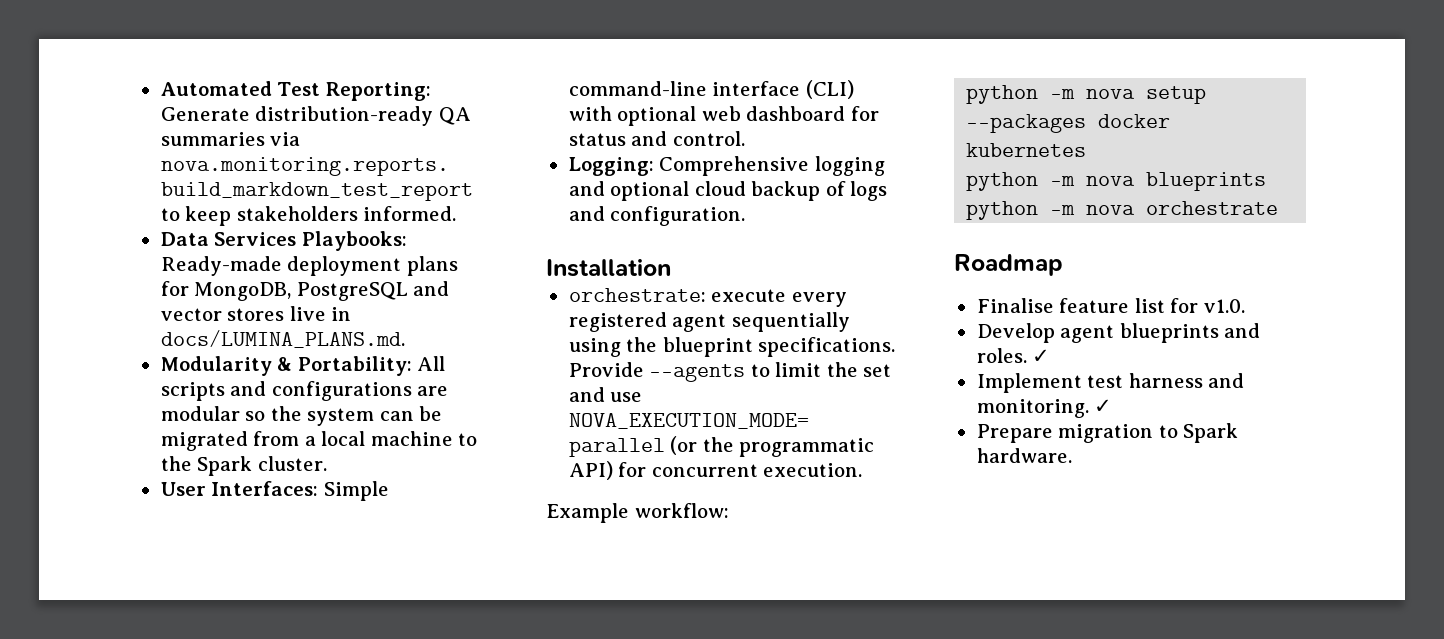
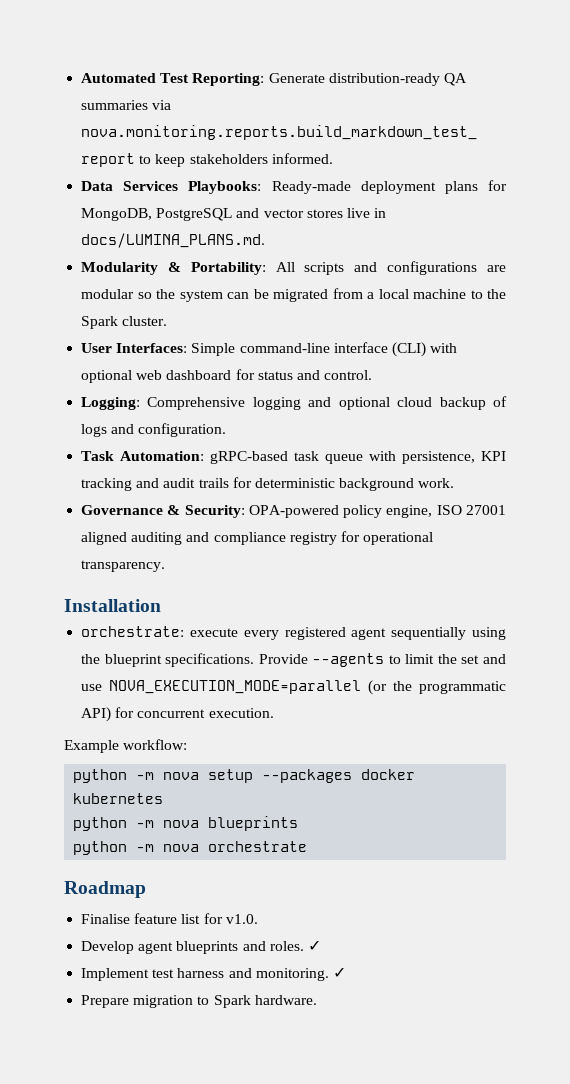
(746, 216) none -> [81,451,506,464] [81,477,455,491] [81,505,506,518] [81,531,434,545] [81,560,166,572] // Task Automation: gRPC-based task queue with persistence, KPI tracking and audit trails for deterministic background work. // Governance & Security: OPA-powered policy engine, ISO 27001 aligned auditing and compliance registry for operational transparency.

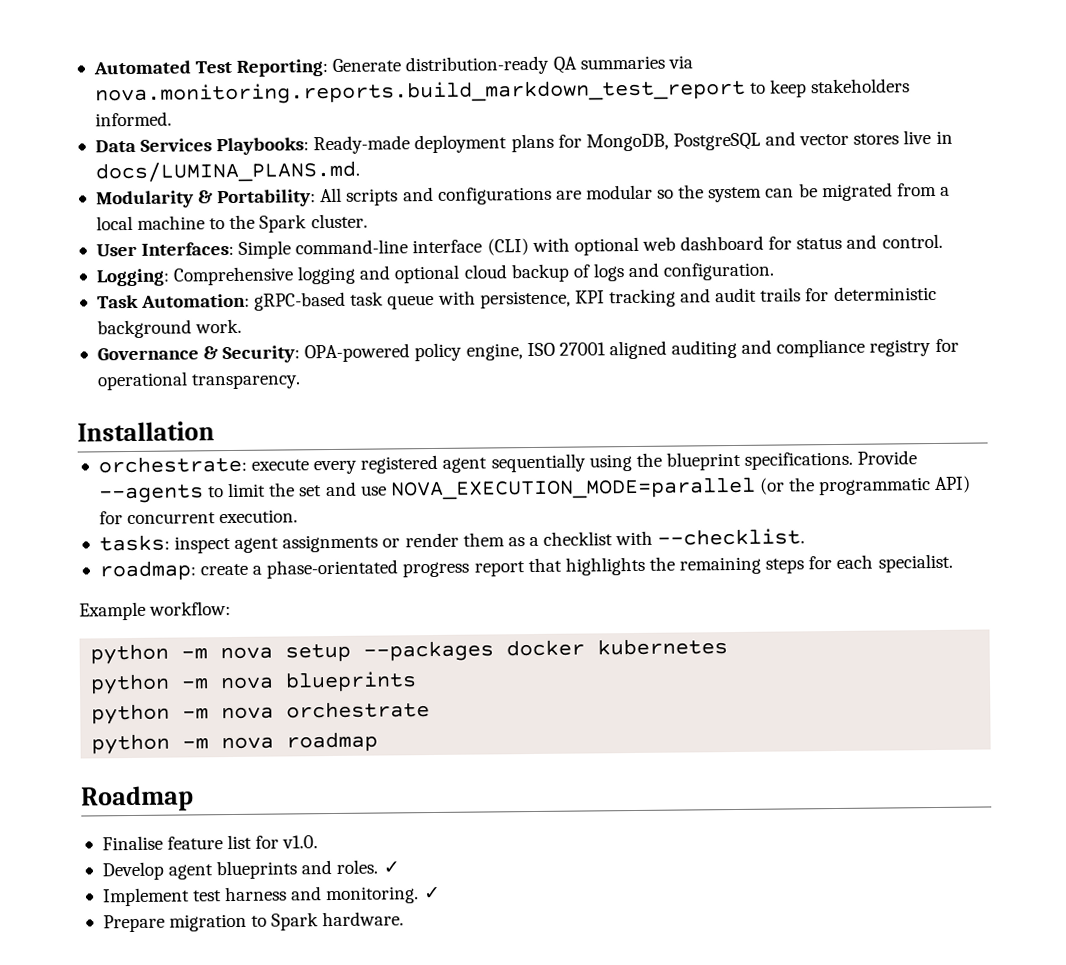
(274, 713) none -> [98,528,806,554] [98,553,953,582] // tasks: inspect agent assignments or render them as a checklist with --checklist. // roadmap: create a phase-orientated progress report that highlights the remaining steps for each specialist.
(308, 846) none -> [91,731,379,755] // python -m nova roadmap

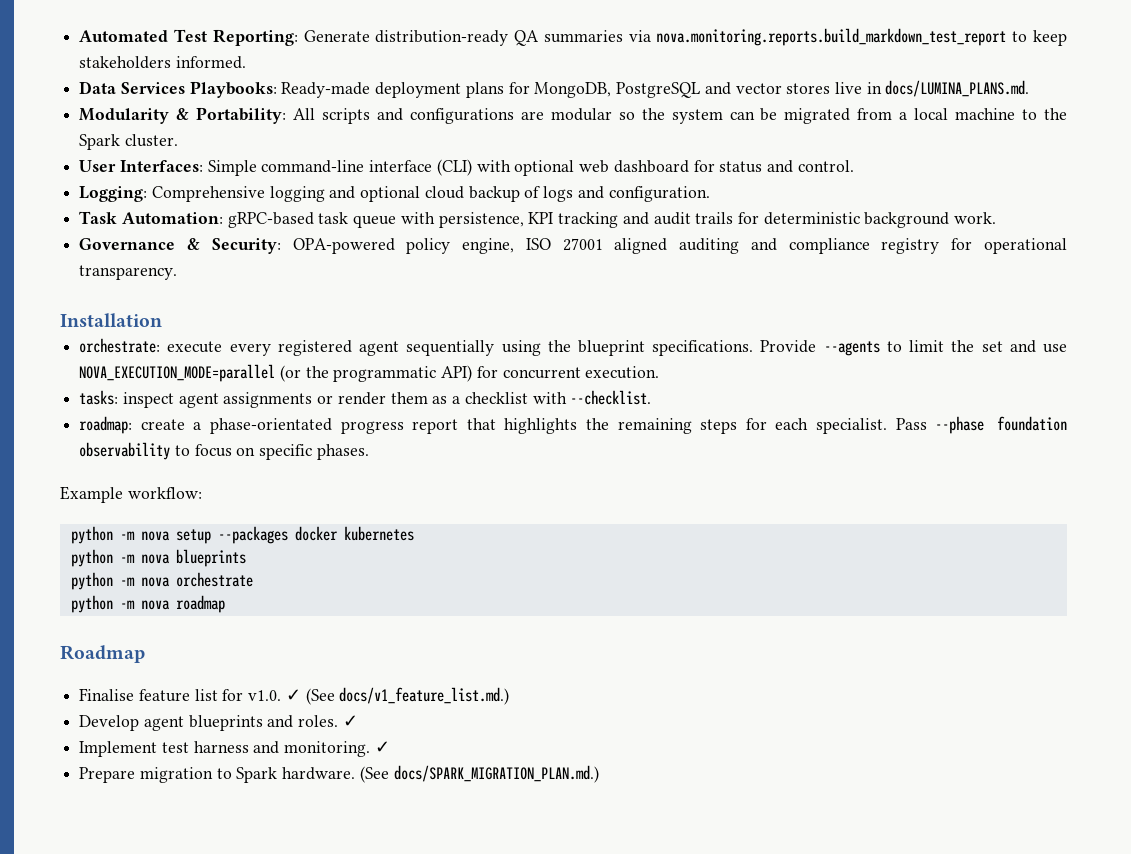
(953, 563) none -> [895,416,1067,434] [79,442,369,460] Pass --phase foundation observability to focus on specific phases.
(319, 842) none -> [285,687,510,705] ✓ (See docs/v1_feature_list.md.)
(405, 919) none -> [359,765,599,783] (See docs/SPARK_MIGRATION_PLAN.md.)

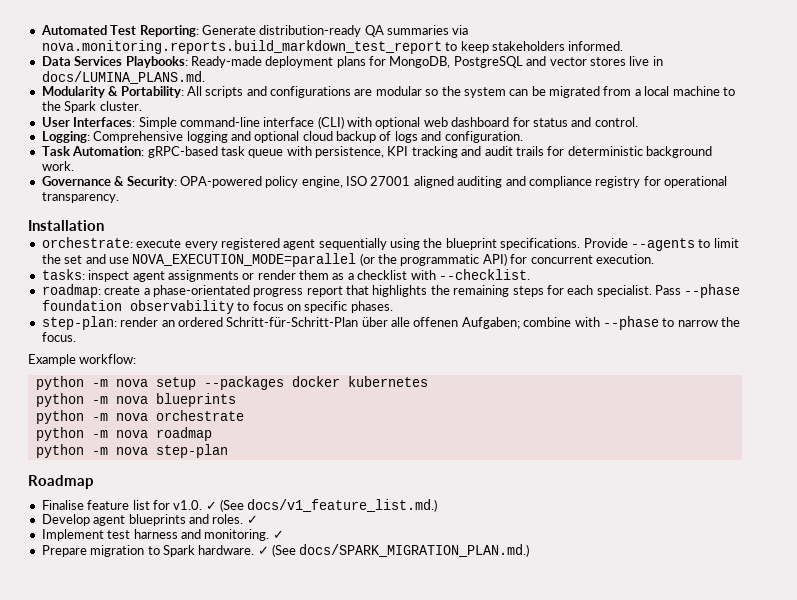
(369, 452) none -> [41,316,740,330] [41,332,76,342] // step-plan: render an ordered Schritt-für-Schritt-Plan über alle offenen Aufgaben; combine with --phase to narrow the focus.
(225, 604) none -> [35,444,228,458] // python -m nova step-plan
(356, 773) none -> [257,546,269,555] ✓

